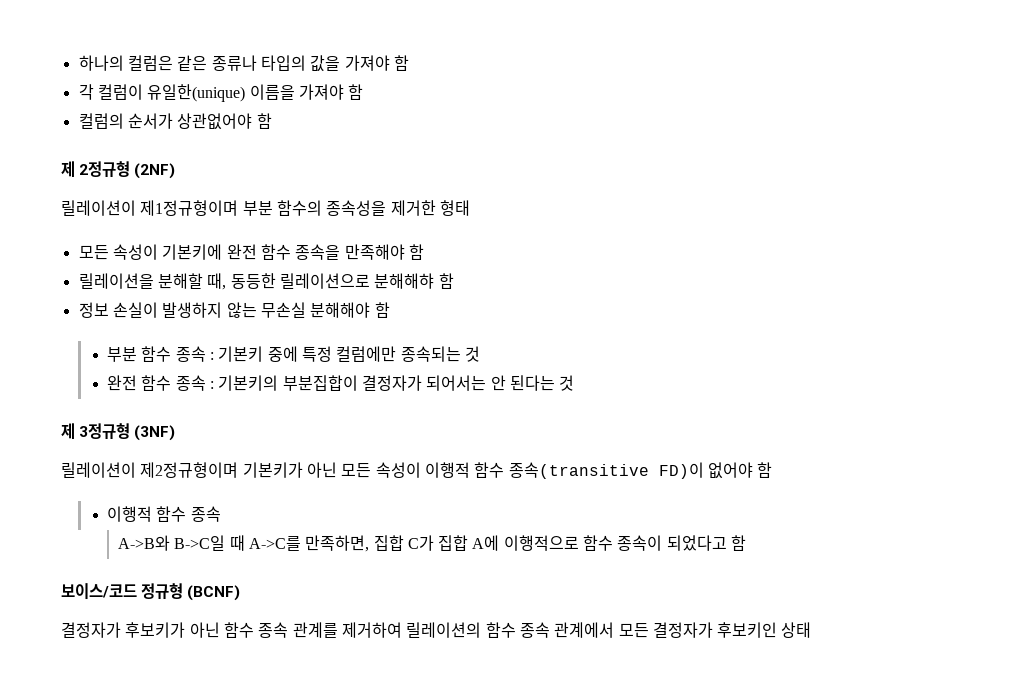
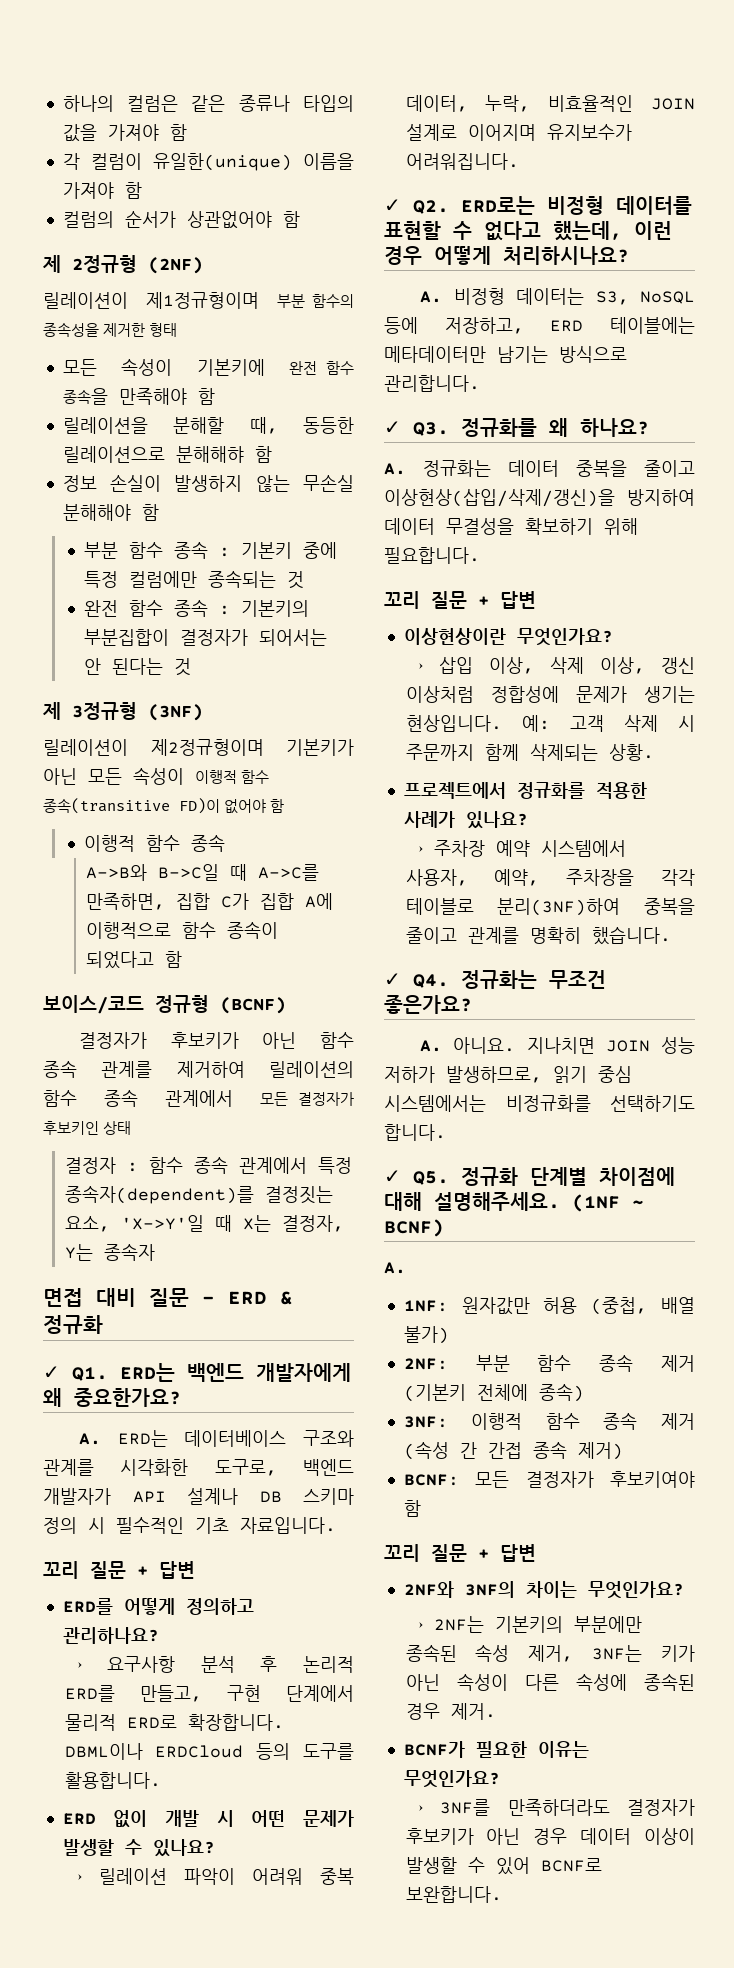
(812, 630) none -> [64,1156,352,1174] [64,1185,333,1204] [64,1215,344,1232] [64,1243,155,1261] [43,1288,293,1307] [43,1315,103,1334] [43,1363,351,1382] [43,1388,181,1407] [79,1430,354,1447] [43,1459,354,1476] [43,1488,354,1505] [43,1517,336,1534] [43,1561,195,1579] [62,1598,254,1615] [62,1627,159,1644] [64,1656,354,1673] [64,1685,354,1702] [64,1714,284,1731] [64,1743,354,1760] [64,1772,161,1789] [62,1810,354,1828] [62,1839,215,1857] [64,1868,354,1885] [405,95,695,112] [405,124,632,141] [405,153,519,170] [384,196,692,215] [384,221,672,241] [384,246,629,265] [420,288,695,305] [384,317,695,334] [384,346,627,363] [384,375,480,392] [384,418,649,437] [384,460,695,477] [384,489,695,507] [384,518,638,535] [384,547,480,564] [384,591,536,609] [403,628,613,646] [405,657,695,674] [405,686,695,703] [405,715,695,732] [405,744,654,761] [403,782,647,799] [403,811,528,829] [405,840,626,857] [405,869,695,886] [405,898,695,916] [405,926,671,945] [384,970,606,989] [384,995,472,1014] [420,1037,695,1054] [384,1066,632,1083] [384,1095,695,1112] [384,1124,446,1141] [384,1167,675,1186] [384,1192,644,1212] [384,1219,444,1237] [384,1262,406,1274] [403,1297,695,1315] [403,1326,449,1344] [403,1354,695,1372] [403,1383,584,1402] [403,1412,695,1430] [403,1441,623,1460] [403,1471,695,1488] [403,1500,421,1517] [384,1544,536,1562] [403,1581,684,1599] [405,1616,642,1633] [405,1644,695,1662] [405,1673,695,1691] [405,1703,496,1720] [403,1741,589,1758] [403,1770,500,1788] [405,1799,695,1816] [405,1828,695,1845] [405,1857,602,1875] [405,1886,502,1903] // 결정자 : 함수 종속 관계에서 특정 종속자(dependent)를 결정짓는 요소, 'X->Y'일 때 X는 결정자, Y는 종속자 // 면접 대비 질문 - ERD & 정규화 // ✓ Q1. ERD는 백엔드 개발자에게 왜 중요한가요? // A. ERD는 데이터베이스 구조와 관계를 시각화한 도구로, 백엔드 개발자가 API 설계나 DB 스키마 정의 시 필수적인 기초 자료입니다. // 꼬리 질문 + 답변 // ERD를 어떻게 정의하고 관리하나요? // → 요구사항 분석 후 논리적 ERD를 만들고, 구현 단계에서 물리적 ERD로 확장합니다. DBML이나 ERDCloud 등의 도구를 활용합니다. // ERD 없이 개발 시 어떤 문제가 발생할 수 있나요? // → 릴레이션 파악이 어려워 중복 데이터, 누락, 비효율적인 JOIN 설계로 이어지며 유지보수가 어려워집니다. // ✓ Q2. ERD로는 비정형 데이터를 표현할 수 없다고 했는데, 이런 경우 어떻게 처리하시나요? // A. 비정형 데이터는 S3, NoSQL 등에 저장하고, ERD 테이블에는 메타데이터만 남기는 방식으로 관리합니다. // ✓ Q3. 정규화를 왜 하나요? // A. 정규화는 데이터 중복을 줄이고 이상현상(삽입/삭제/갱신)을 방지하여 데이터 무결성을 확보하기 위해 필요합니다. // 꼬리 질문 + 답변 // 이상현상이란 무엇인가요? // → 삽입 이상, 삭제 이상, 갱신 이상처럼 정합성에 문제가 생기는 현상입니다. 예: 고객 삭제 시 주문까지 함께 삭제되는 상황. // 프로젝트에서 정규화를 적용한 사례가 있나요? // → 주차장 예약 시스템에서 사용자, 예약, 주차장을 각각 테이블로 분리(3NF)하여 중복을 줄이고 관계를 명확히 했습니다. // ✓ Q4. 정규화는 무조건 좋은가요? // A. 아니요. 지나치면 JOIN 성능 저하가 발생하므로, 읽기 중심 시스템에서는 비정규화를 선택하기도 합니다. // ✓ Q5. 정규화 단계별 차이점에 대해 설명해주세요. (1NF ~ BCNF) // A. // 1NF: 원자값만 허용 (중첩, 배열 불가) // 2NF: 부분 함수 종속 제거 (기본키 전체에 종속) // 3NF: 이행적 함수 종속 제거 (속성 간 간접 종속 제거) // BCNF: 모든 결정자가 후보키여야 함 // 꼬리 질문 + 답변 // 2NF와 3NF의 차이는 무엇인가요? // → 2NF는 기본키의 부분에만 종속된 속성 제거, 3NF는 키가 아닌 속성이 다른 속성에 종속된 경우 제거. // BCNF가 필요한 이유는 무엇인가요? // → 3NF를 만족하더라도 결정자가 후보키가 아닌 경우 데이터 이상이 발생할 수 있어 BCNF로 보완합니다.

